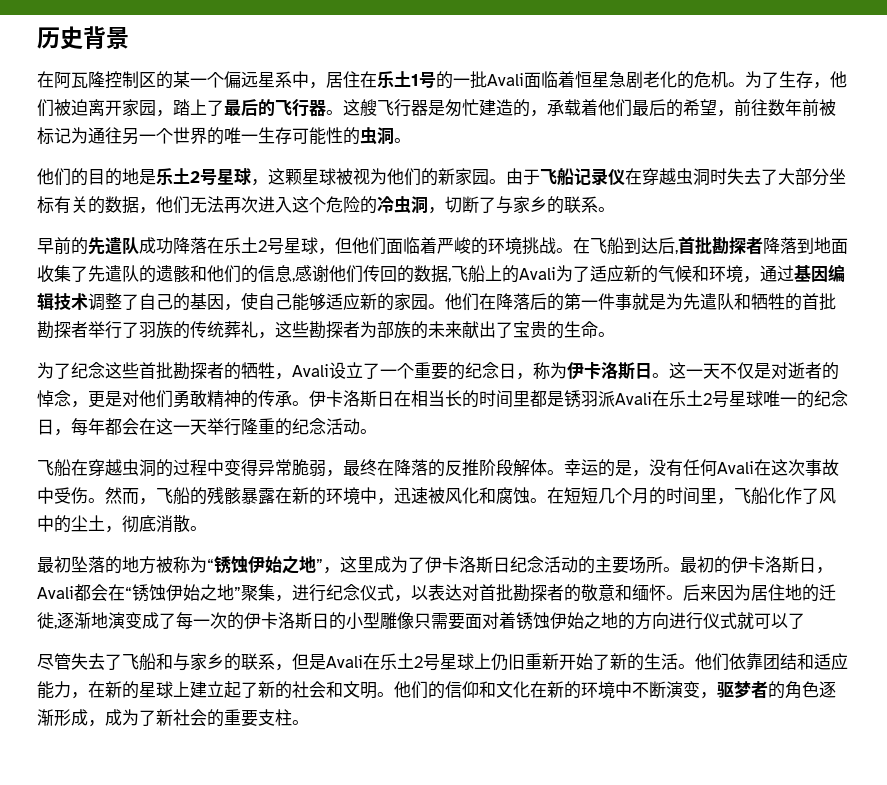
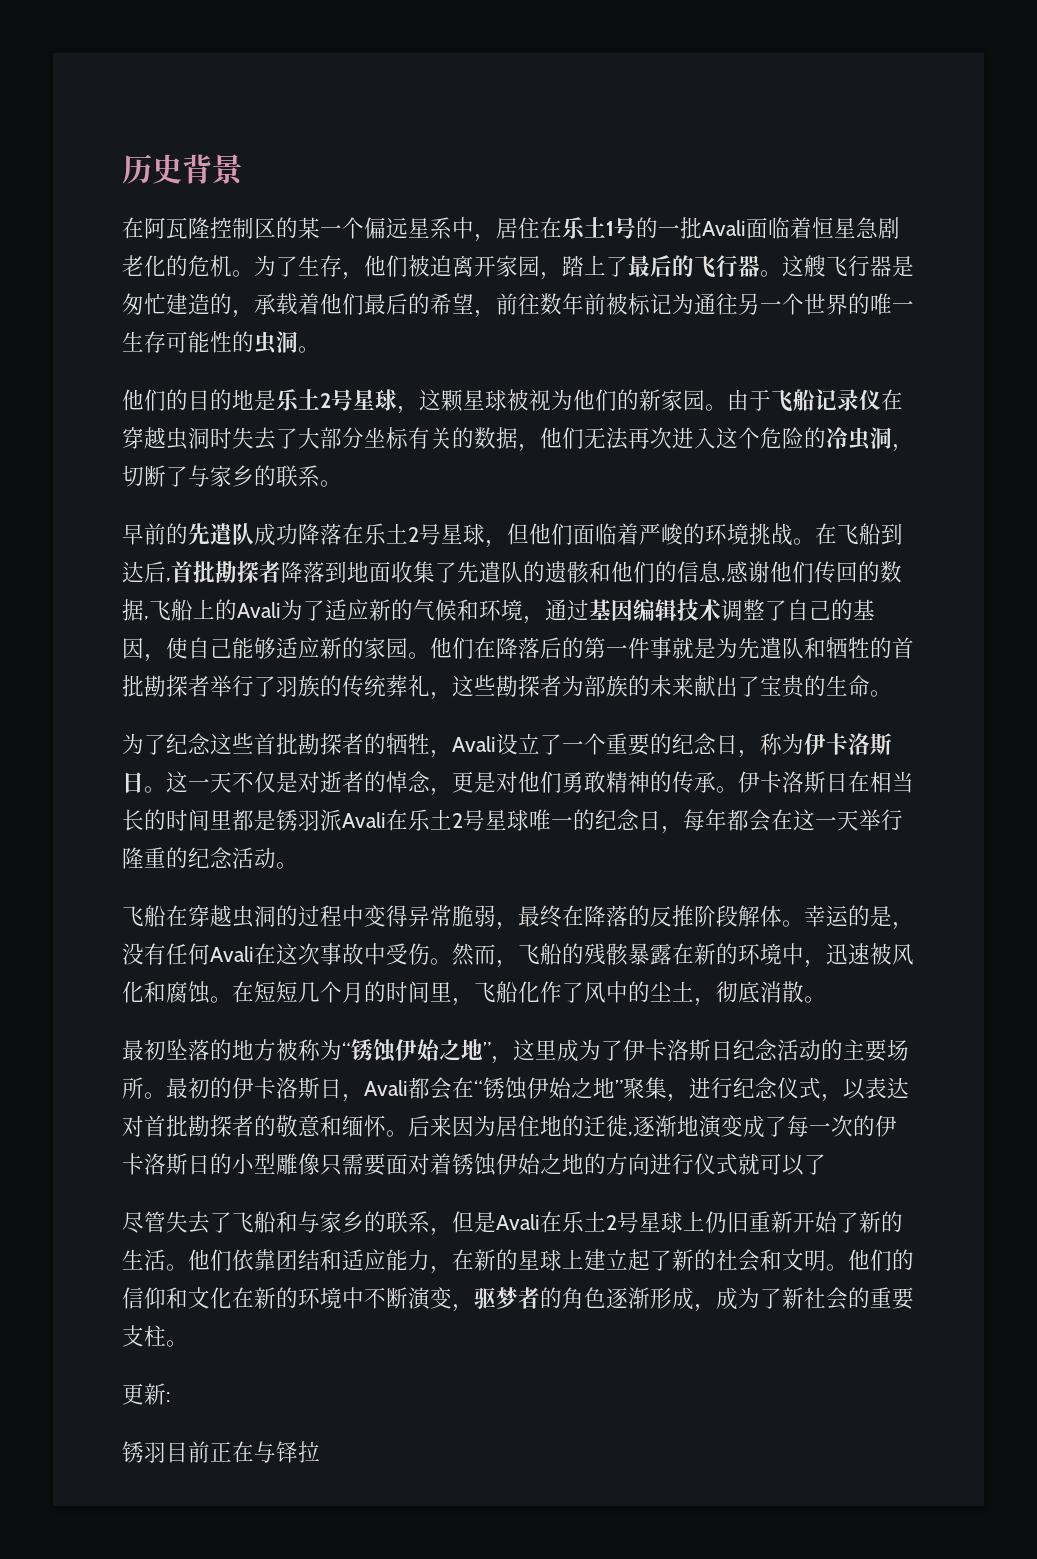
(309, 722) none -> [122,1383,170,1405] [122,1441,320,1463] // 更新: // 锈羽目前正在与铎拉

